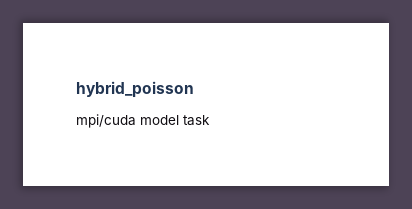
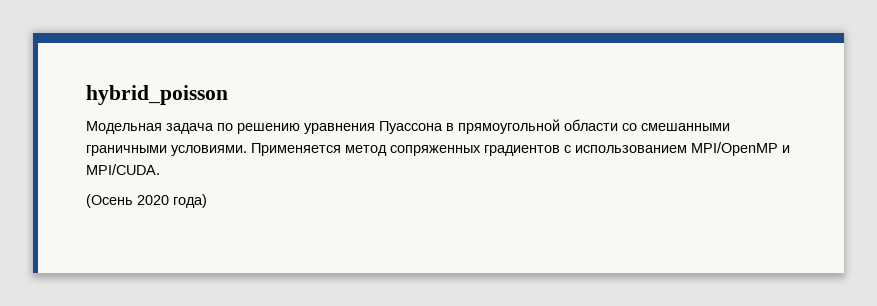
[76,114,210,128] mpi/cuda model task -> [86,119,730,134] [86,142,790,156] [86,164,160,175] [86,194,207,208] Модельная задача по решению уравнения Пуассона в прямоугольной области со смешанными граничными условиями. Применяется метод сопряженных градиентов с использованием MPI/OpenMP и MPI/CUDA. // (Осень 2020 года)

